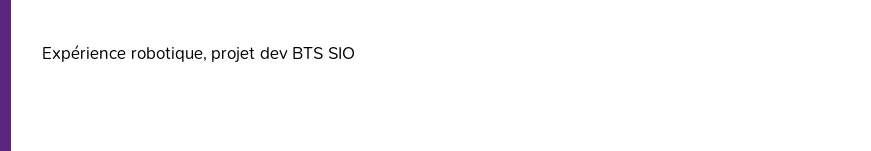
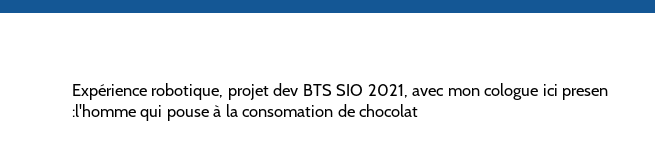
(355, 53) none -> [367,83,609,100] [72,104,419,121] 2021, avec mon cologue ici presen :l'homme qui pouse à la consomation de chocolat

